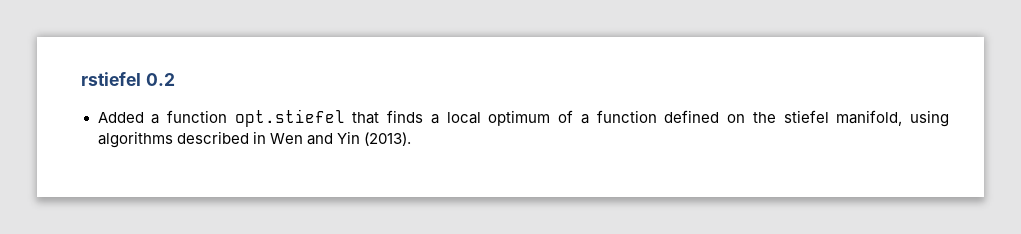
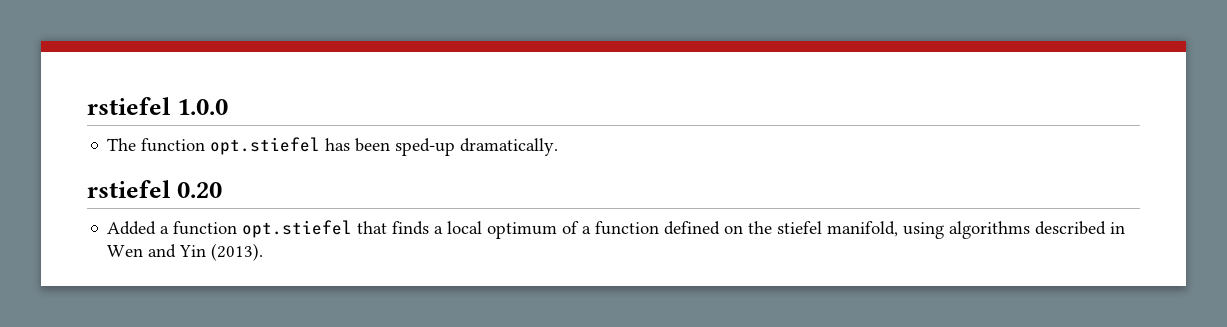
[81,72,175,86] rstiefel 0.2 -> [87,97,229,115] [107,137,559,156] [87,180,223,198] rstiefel 1.0.0 // The function opt.stiefel has been sped-up dramatically. // rstiefel 0.20

